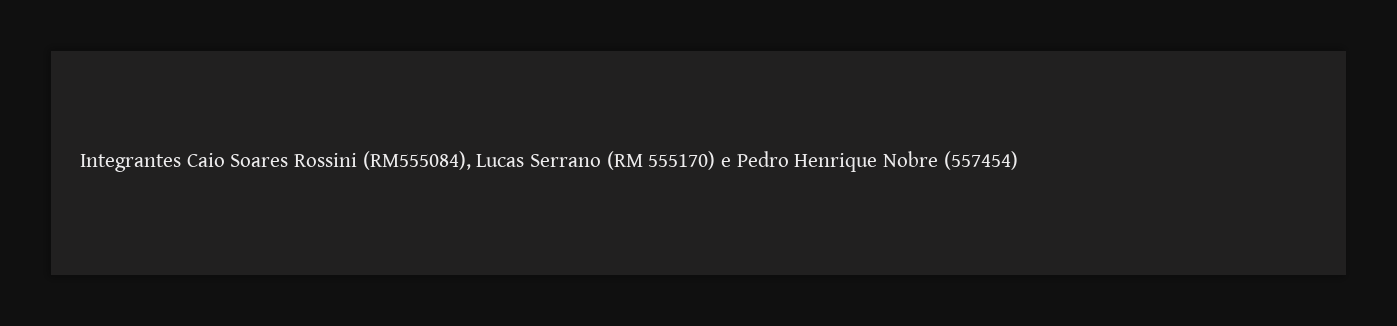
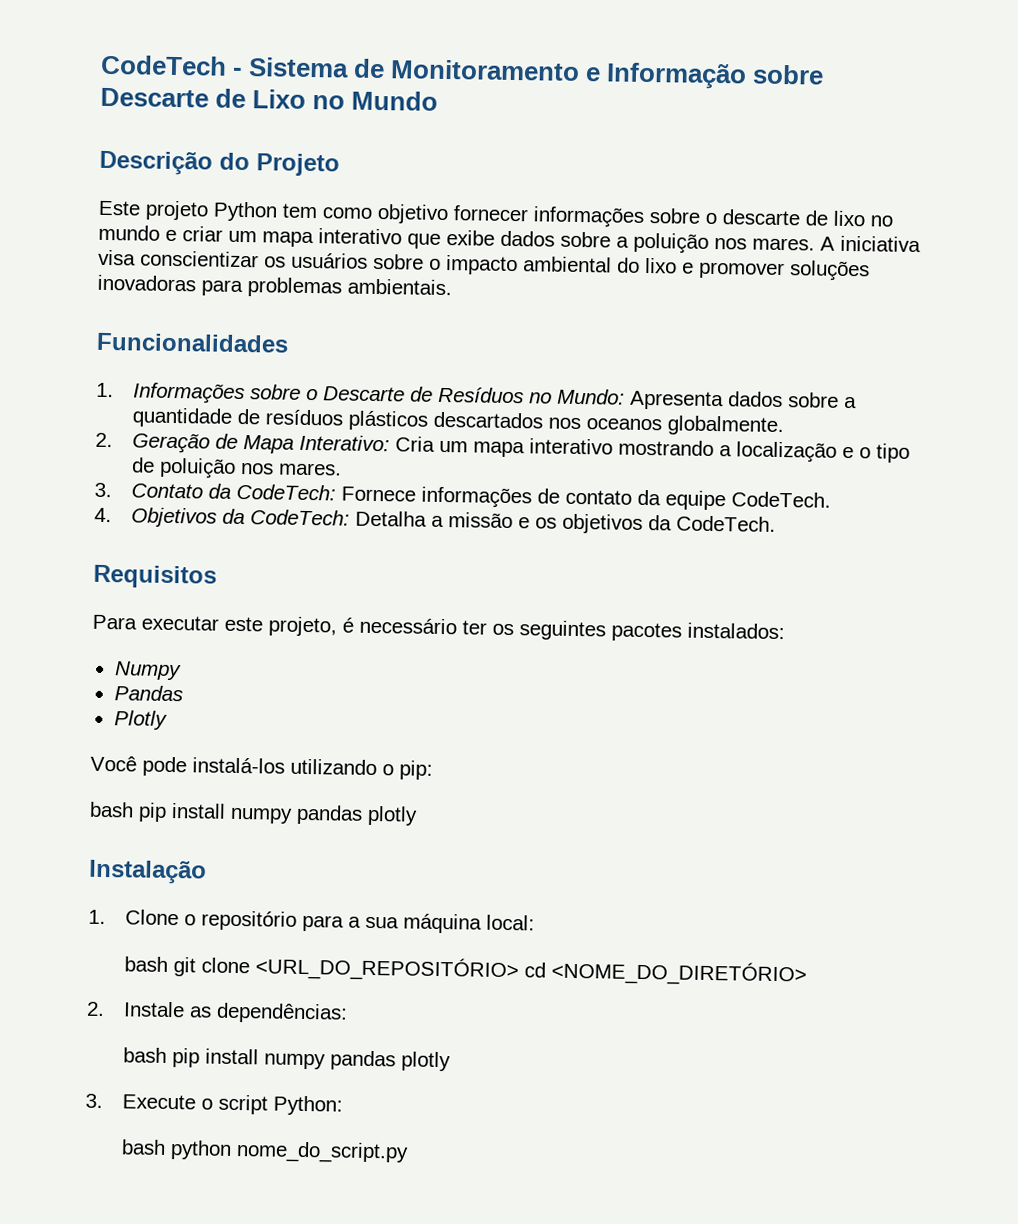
[80,151,1018,172] Integrantes Caio Soares Rossini (RM555084), Lucas Serrano (RM 555170) e Pedro Henrique Nobre (557454) -> [100,54,825,90] [100,87,439,111] [99,149,340,177] [98,200,893,228] [98,224,921,254] [98,249,870,282] [97,274,452,298] [96,332,289,353] [96,382,858,411] [132,407,785,437] [95,432,911,463] [132,457,343,479] [94,482,832,511] [94,507,777,534] [93,564,217,589] [92,614,785,642] [113,661,182,681] [113,685,183,702] [113,710,168,730] [90,755,433,780] [89,801,418,826] [88,858,207,885] [88,909,536,934] [124,955,808,987] [86,1001,349,1024] [123,1047,452,1072] [85,1093,344,1116] [121,1139,410,1164] CodeTech - Sistema de Monitoramento e Informação sobre Descarte de Lixo no Mundo // Descrição do Projeto // Este projeto Python tem como objetivo fornecer informações sobre o descarte de lixo no mundo e criar um mapa interativo que exibe dados sobre a poluição nos mares. A iniciativa visa conscientizar os usuários sobre o impacto ambiental do lixo e promover soluções inovadoras para problemas ambientais. // Funcionalidades // 1. Informações sobre o Descarte de Resíduos no Mundo: Apresenta dados sobre a quantidade de resíduos plásticos descartados nos oceanos globalmente. // 2. Geração de Mapa Interativo: Cria um mapa interativo mostrando a localização e o tipo de poluição nos mares. // 3. Contato da CodeTech: Fornece informações de contato da equipe CodeTech. // 4. Objetivos da CodeTech: Detalha a missão e os objetivos da CodeTech. // Requisitos // Para executar este projeto, é necessário ter os seguintes pacotes instalados: // Numpy // Pandas // Plotly // Você pode instalá-los utilizando o pip: // bash pip install numpy pandas plotly // Instalação // 1. Clone o repositório para a sua máquina local: // bash git clone <URL_DO_REPOSITÓRIO> cd <NOME_DO_DIRETÓRIO> // 2. Instale as dependências: // bash pip install numpy pandas plotly // 3. Execute o script Python: // bash python nome_do_script.py

